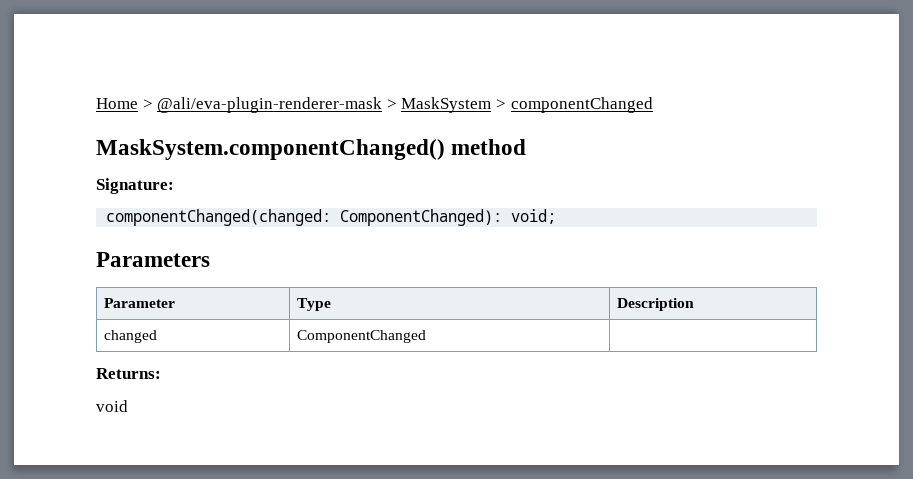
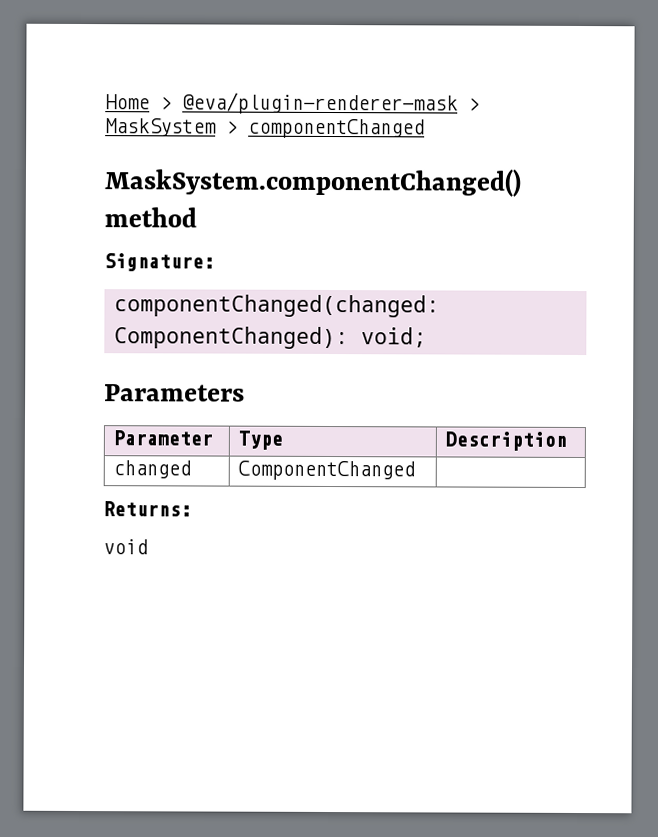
[157,97,383,113] @ali/eva-plugin-renderer-mask -> [182,92,458,115] @eva/plugin-renderer-mask

